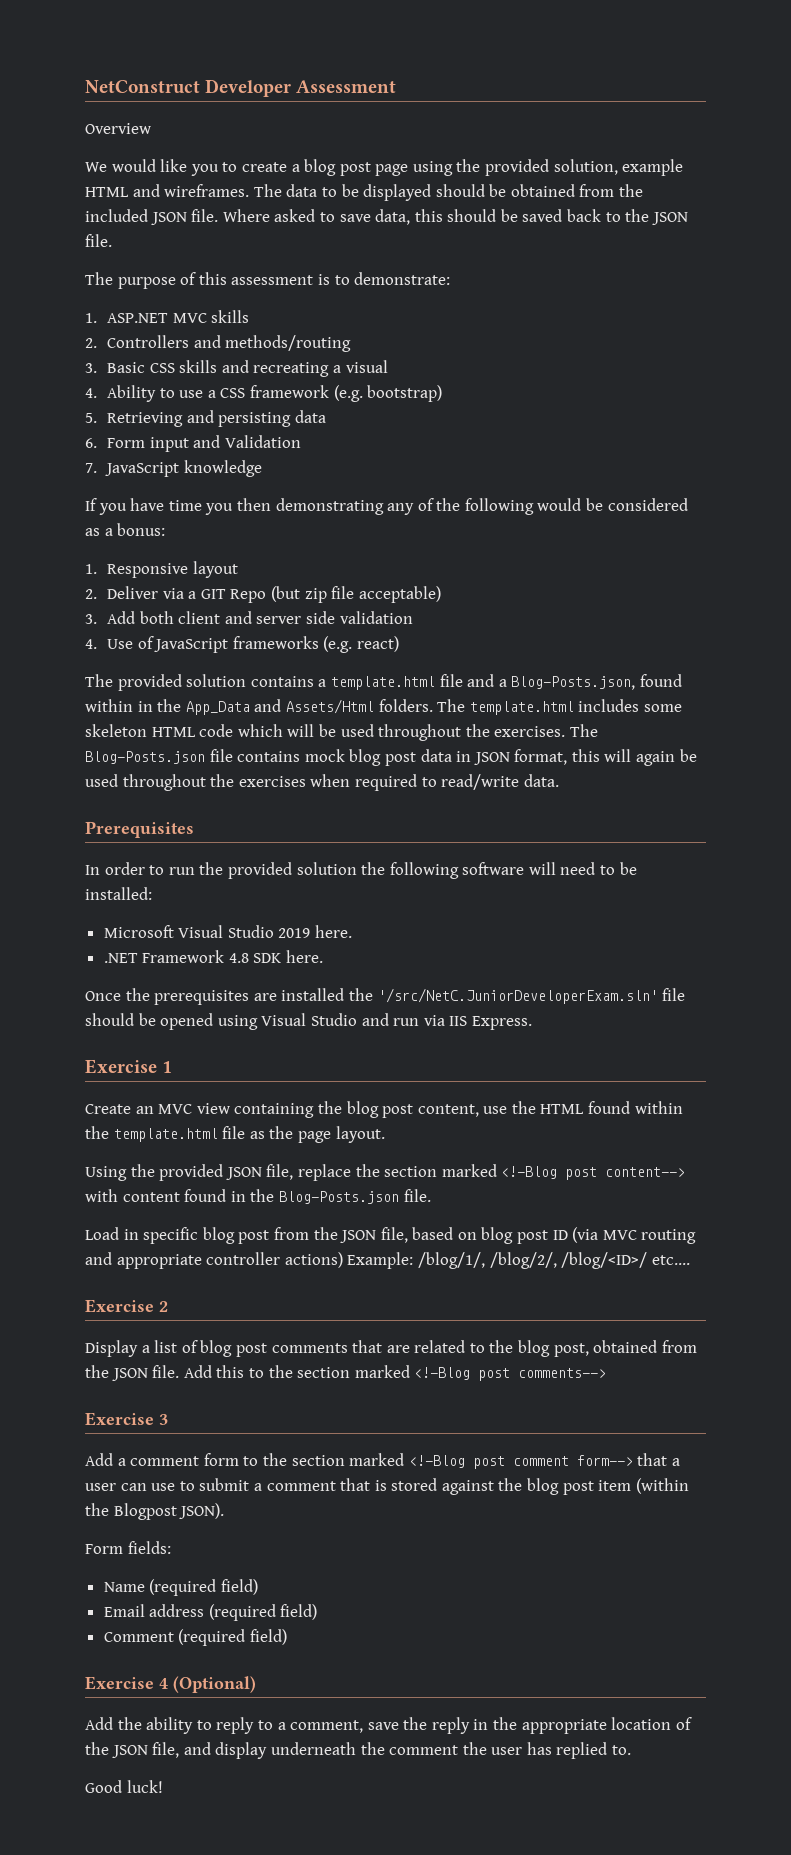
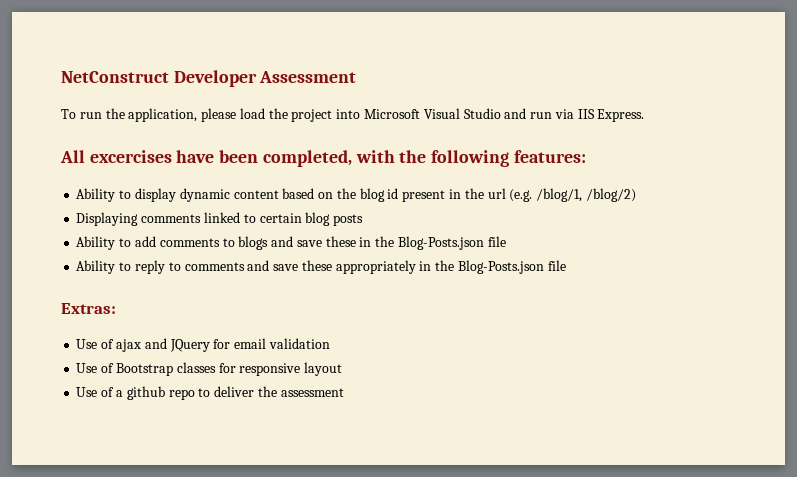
[85,123,151,134] [85,159,684,176] [85,184,644,201] [85,209,688,225] [85,234,112,247] [85,272,451,289] [85,310,250,323] [85,335,352,352] [85,360,388,377] [85,385,443,402] [85,410,326,427] [85,435,301,452] [85,460,262,477] [85,498,688,515] [85,523,166,536] [85,561,238,578] [85,586,441,603] [85,611,413,624] [85,636,399,653] [85,674,682,691] [85,699,682,715] [85,724,598,741] [85,749,697,766] [85,774,559,791] [85,821,194,838] [85,862,637,879] [85,887,152,900] [103,925,353,938] [103,950,324,963] [85,988,686,1005] [85,1013,258,1030] Overview // We would like you to create a blog post page using the provided solution, example HTML and wireframes. The data to be displayed should be obtained from the included JSON file. Where asked to save data, this should be saved back to the JSON file. // The purpose of this assessment is to demonstrate: // 1. ASP.NET MVC skills // 2. Controllers and methods/routing // 3. Basic CSS skills and recreating a visual // 4. Ability to use a CSS framework (e.g. bootstrap) // 5. Retrieving and persisting data // 6. Form input and Validation // 7. JavaScript knowledge // If you have time you then demonstrating any of the following would be considered as a bonus: // 1. Responsive layout // 2. Deliver via a GIT Repo (but zip file acceptable) // 3. Add both client and server side validation // 4. Use of JavaScript frameworks (e.g. react) // The provided solution contains a template.html file and a Blog-Posts.json, found within in the App_Data and Assets/Html folders. The template.html includes some skeleton HTML code which will be used throughout the exercises. The Blog-Posts.json file contains mock blog post data in JSON format, this will again be used throughout the exercises when required to read/write data. // Prerequisites // In order to run the provided solution the following software will need to be installed: // Microsoft Visual Studio 2019 here. // .NET Framework 4.8 SDK here. // Once the prerequisites are installed the '/src/NetC.JuniorDeveloperExam.sln' file should be opened using -> [61,108,421,122] To run the application, please load the project into Microsoft
[85,1059,173,1074] [85,1101,683,1118] [85,1126,385,1143] [85,1164,686,1181] [85,1189,431,1204] [85,1227,697,1244] [85,1252,690,1269] [85,1299,168,1313] [85,1340,697,1357] [85,1365,607,1381] [85,1412,168,1426] [85,1453,680,1469] [85,1478,689,1495] [85,1503,225,1520] [85,1541,171,1554] [103,1579,258,1596] [103,1604,318,1621] [103,1629,287,1646] [85,1676,256,1693] [85,1717,692,1734] [85,1742,632,1759] [85,1780,163,1793] Exercise 1 // Create an MVC view containing the blog post content, use the HTML found within the template.html file as the page layout. // Using the provided JSON file, replace the section marked <!—Blog post content--> with content found in the Blog-Posts.json file. // Load in specific blog post from the JSON file, based on blog post ID (via MVC routing and appropriate controller actions) Example: /blog/1/, /blog/2/, /blog/<ID>/ etc.... // Exercise 2 // Display a list of blog post comments that are related to the blog post, obtained from the JSON file. Add this to the section marked <!—Blog post comments--> // Exercise 3 // Add a comment form to the section marked <!—Blog post comment form--> that a user can use to submit a comment that is stored against the blog post item (within the Blogpost JSON). // Form fields: // Name (required field) // Email address (required field) // Comment (required field) // Exercise 4 (Optional) // Add the ability to reply to a comment, save the reply in the appropriate location of the JSON file, and display underneath the comment the user has replied to. // Good luck! -> [60,150,586,167] [76,188,636,202] [76,212,364,226] [76,236,506,250] [76,260,566,274] [61,303,116,314] [76,338,330,352] [76,362,343,376] [76,386,344,400] All excercises have been completed, with the following features: // Ability to display dynamic content based on the blog id present in the url (e.g. /blog/1, /blog/2) // Displaying comments linked to certain blog posts // Ability to add comments to blogs and save these in the Blog-Posts.json file // Ability to reply to comments and save these appropriately in the Blog-Posts.json file // Extras: // Use of ajax and JQuery for email validation // Use of Bootstrap classes for responsive layout // Use of a github repo to deliver the assessment

